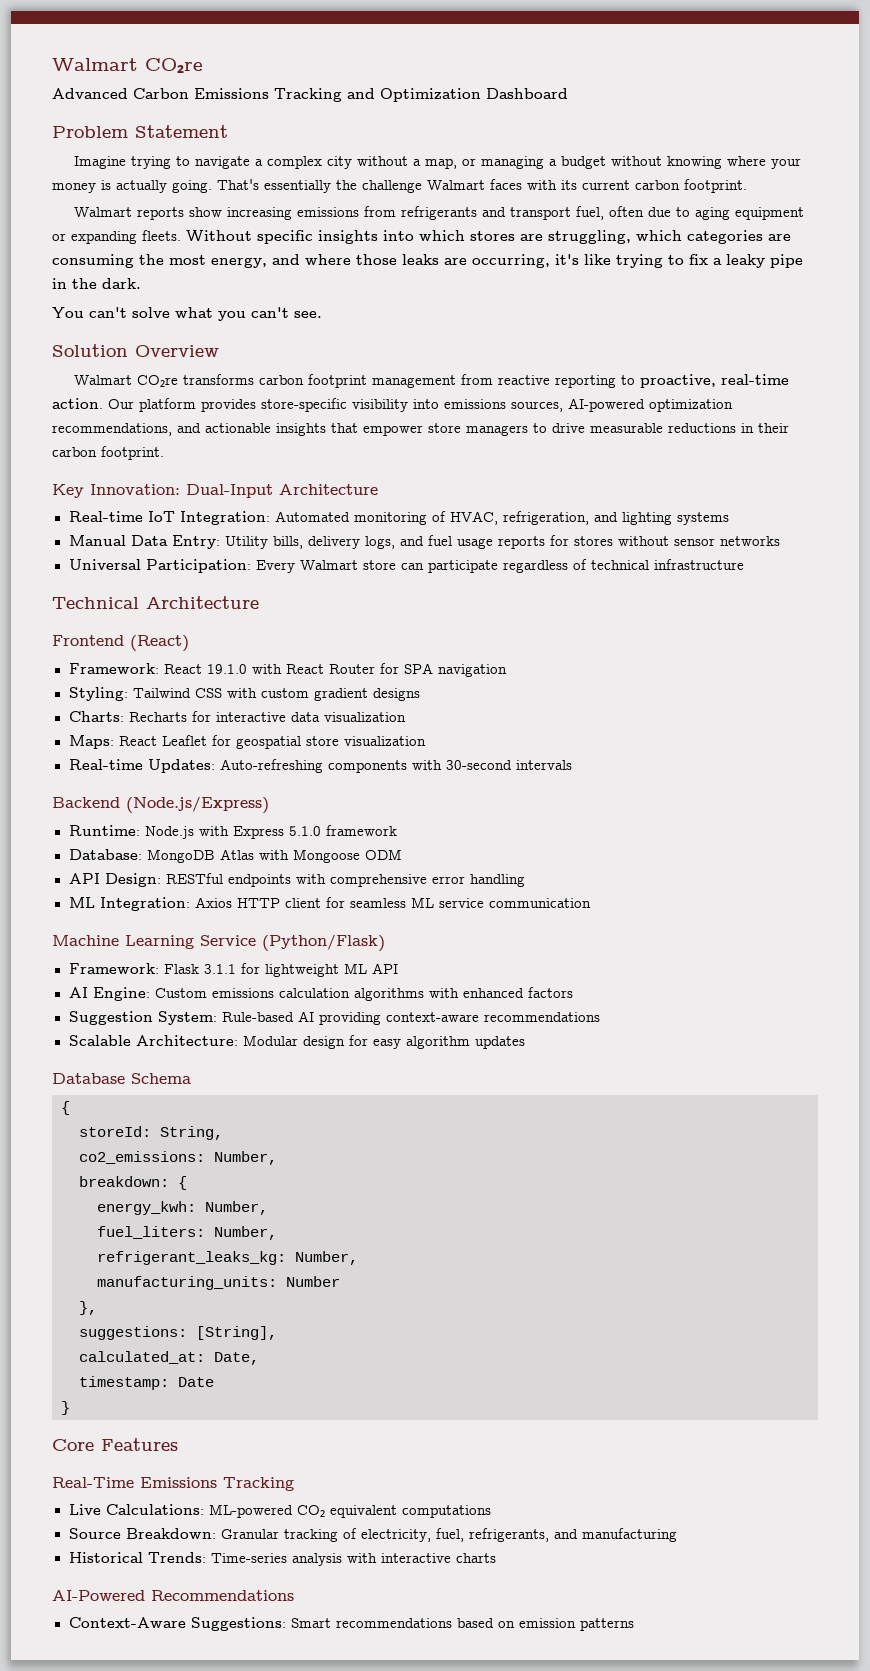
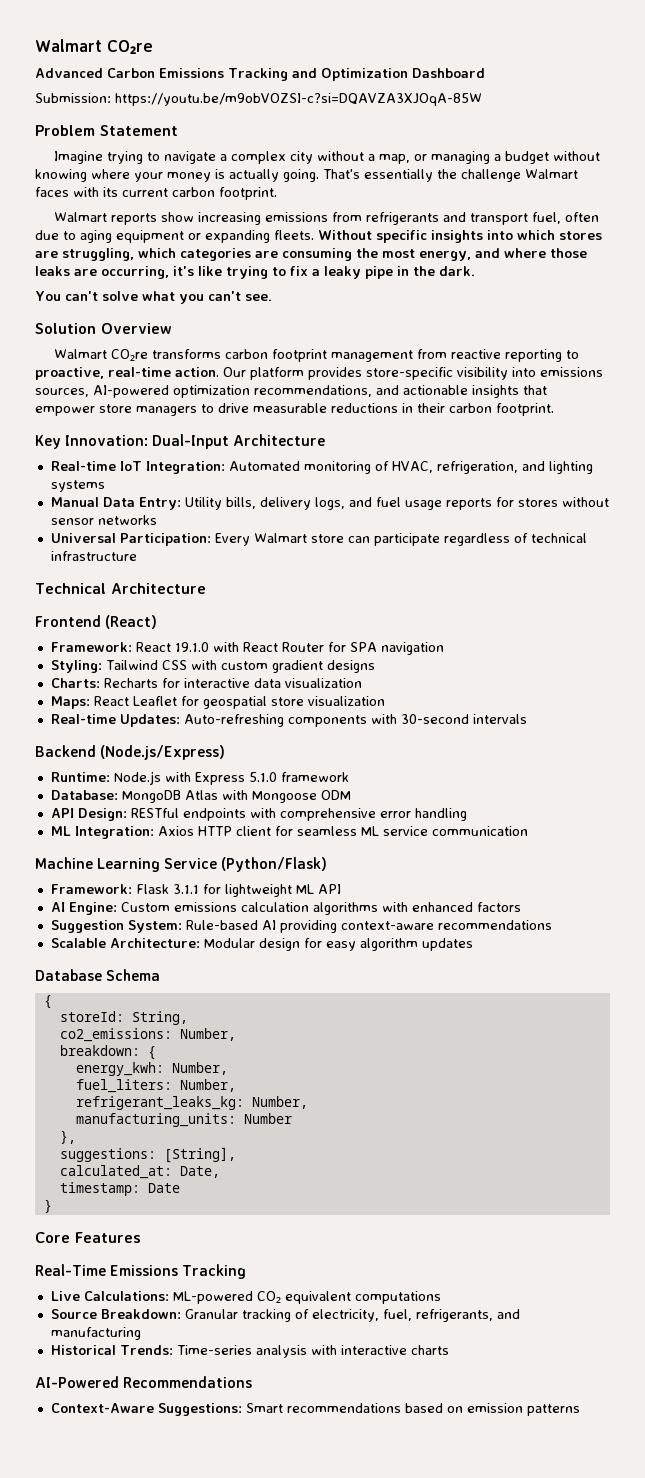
(568, 93) none -> [35,93,482,106] // Submission: https://youtu.be/m9obVOZSI-c?si=DQAVZA3XJOqA-85W

